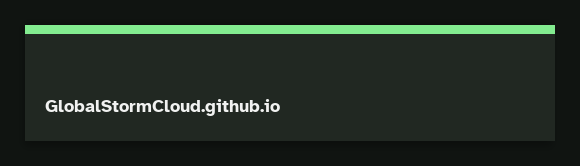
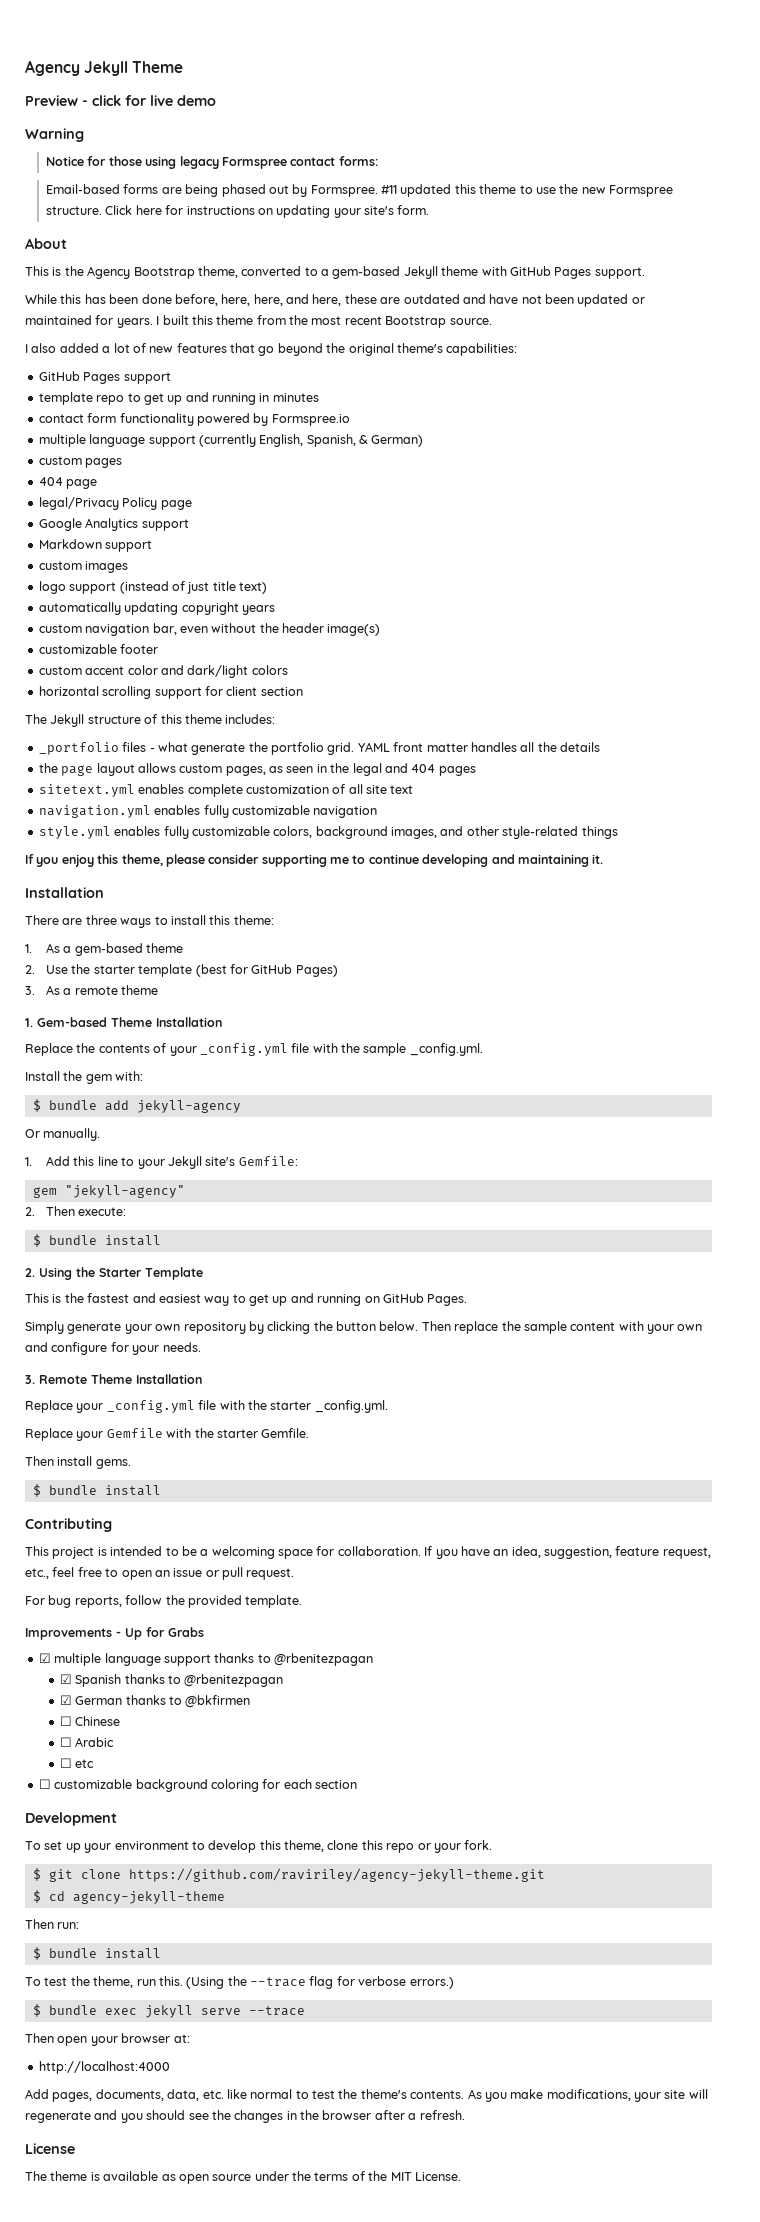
[45,99,280,116] GlobalStormCloud.github.io -> [25,60,184,76] [25,95,216,106] [25,128,84,142] [46,156,378,169] [46,184,674,197] [46,205,430,218] [25,238,67,249] [25,266,645,279] [25,294,645,307] [25,315,492,328] [25,343,518,356] [38,371,171,384] [38,392,319,405] [38,413,350,426] [38,434,424,447] [38,456,123,468] [38,477,98,489] [38,497,192,510] [38,518,189,531] [38,539,153,552] [38,561,129,573] [38,581,267,594] [38,602,275,615] [38,623,381,636] [38,644,159,654] [38,665,288,678] [38,686,303,699] [25,714,276,727] [38,742,600,755] [38,763,476,776] [38,784,414,797] [38,805,378,818] [38,826,618,839] [25,854,604,867] [25,887,104,898] [25,915,274,928] [25,943,184,956] [25,964,338,977] [25,985,159,995] [25,1017,222,1027] [25,1043,483,1056] [25,1071,144,1084] [32,1099,241,1113] [25,1128,101,1141] [25,1156,298,1169] [32,1185,185,1198] [25,1206,127,1216] [32,1234,161,1247] [25,1267,203,1280] [25,1293,468,1306] [25,1321,703,1334] [25,1342,201,1355] [25,1374,202,1384] [25,1400,388,1413] [25,1428,310,1441] [25,1456,131,1469] [32,1484,161,1497] [25,1518,112,1532] [25,1546,711,1559] [25,1567,295,1580] [25,1595,303,1608] [25,1627,204,1640] [38,1653,373,1666] [59,1674,284,1687] [59,1695,251,1708] [59,1716,121,1726] [59,1737,115,1747] [59,1758,95,1768] [38,1779,357,1792] [25,1812,117,1826] [25,1840,493,1853] [32,1868,545,1882] [32,1890,225,1904] [25,1919,80,1929] [32,1947,161,1960] [25,1976,454,1989] [32,2004,305,2018] [25,2033,190,2046] [38,2061,170,2074] [25,2089,708,2102] [25,2110,465,2123] [25,2143,75,2154] [25,2171,461,2184] Agency Jekyll Theme // Preview - click for live demo // Warning // Notice for those using legacy Formspree contact forms: // Email-based forms are being phased out by Formspree. #11 updated this theme to use the new Formspree structure. Click here for instructions on updating your site's form. // About // This is the Agency Bootstrap theme, converted to a gem-based Jekyll theme with GitHub Pages support. // While this has been done before, here, here, and here, these are outdated and have not been updated or maintained for years. I built this theme from the most recent Bootstrap source. // I also added a lot of new features that go beyond the original theme's capabilities: // GitHub Pages support // template repo to get up and running in minutes // contact form functionality powered by Formspree.io // multiple language support (currently English, Spanish, & German) // custom pages // 404 page // legal/Privacy Policy page // Google Analytics support // Markdown support // custom images // logo support (instead of just title text) // automatically updating copyright years // custom navigation bar, even without the header image(s) // customizable footer // custom accent color and dark/light colors // horizontal scrolling support for client section // The Jekyll structure of this theme includes: // _portfolio files - what generate the portfolio grid. YAML front matter handles all the details // the page layout allows custom pages, as seen in the legal and 404 pages // sitetext.yml enables complete customization of all site text // navigation.yml enables fully customizable navigation // style.yml enables fully customizable colors, background images, and other style-related things // If you enjoy this theme, please consider supporting me to continue developing and maintaining it. // Installation // There are three ways to install this theme: // 1. As a gem-based theme // 2. Use the starter template (best for GitHub Pages) // 3. As a remote theme // 1. Gem-based Theme Installation // Replace the contents of your _config.yml file with the sample _config.yml. // Install the gem with: // $ bundle add jekyll-agency // Or manually. // 1. Add this line to your Jekyll site's Gemfile: // gem "jekyll-agency" // 2. Then execute: // $ bundle install // 2. Using the Starter Template // This is the fastest and easiest way to get up and running on GitHub Pages. // Simply generate your own repository by clicking the button below. Then replace the sample content with your own and configure for your needs. // 3. Remote Theme Installation // Replace your _config.yml file with the starter _config.yml. // Replace your Gemfile with the starter Gemfile. // Then install gems. // $ bundle install // Contributing // This project is intended to be a welcoming space for collaboration. If you have an idea, suggestion, feature request, etc., feel free to open an issue or pull request. // For bug reports, follow the provided template. // Improvements - Up for Grabs // ☑ multiple language support thanks to @rbenitezpagan // ☑ Spanish thanks to @rbenitezpagan // ☑ German thanks to @bkfirmen // ☐ Chinese // ☐ Arabic // ☐ etc // ☐ customizable background coloring for each section // Development // To set up your environment to develop this theme, clone this repo or your fork. // $ git clone https://github.com/raviriley/agency-jekyll-theme.git // $ cd agency-jekyll-theme // Then run: // $ bundle install // To test the theme, run this. (Using the --trace flag for verbose errors.) // $ bundle exec jekyll serve --trace // Then open your browser at: // http://localhost:4000 // Add pages, documents, data, etc. like normal to test the theme's contents. As you make modifications, your site will regenerate and you should see the changes in the browser after a refresh. // License // The theme is available as open source under the terms of the MIT License.

